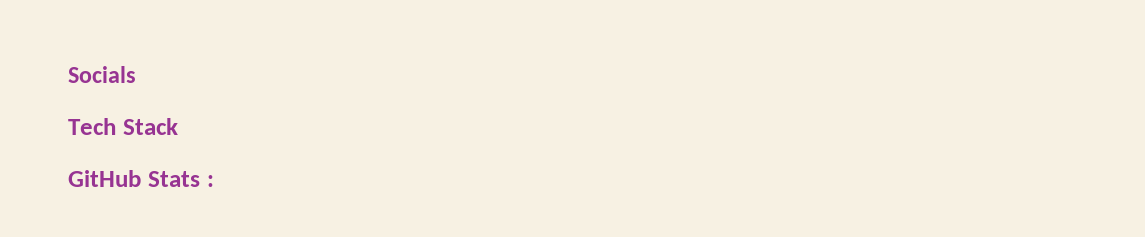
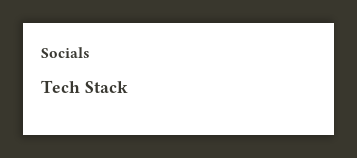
[68,170,214,187] // GitHub Stats : -> (128, 87) none

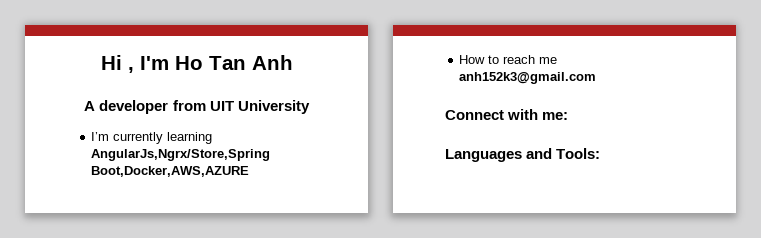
[41,47,90,58] [41,80,128,93] Socials // Tech Stack -> [100,55,293,73] [84,100,310,114] [91,132,213,144] [91,149,271,161] [91,166,250,177] [459,55,558,64] [459,72,597,84] [445,109,569,120] [445,148,601,162] Hi , I'm Ho Tan Anh // A developer from UIT University // I’m currently learning AngularJs,Ngrx/Store,Spring Boot,Docker,AWS,AZURE // How to reach me anh152k3@gmail.com // Connect with me: // Languages and Tools:

